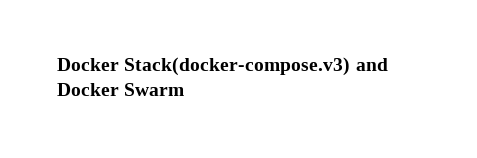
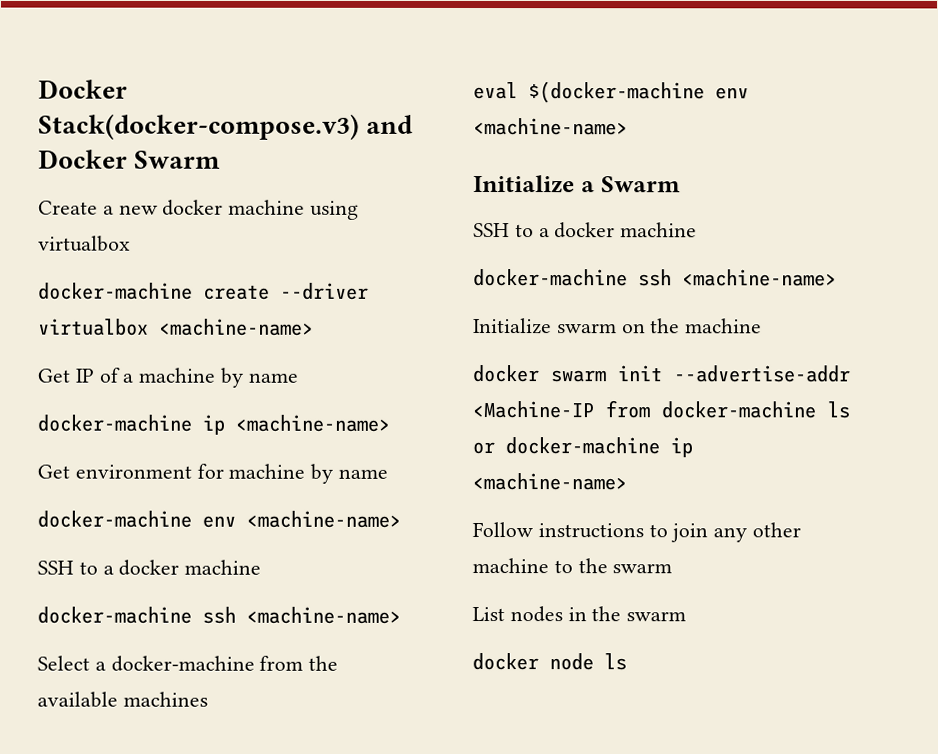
(185, 89) none -> [38,199,360,220] [38,235,131,252] [38,282,369,300] [38,318,314,336] [37,367,299,388] [37,414,390,435] [37,463,389,484] [37,510,401,528] [37,559,262,576] [37,606,401,624] [37,655,339,672] [37,691,208,708] [473,81,749,104] [473,118,628,136] [473,175,681,194] [473,222,698,239] [473,269,837,287] [473,318,763,335] [472,365,851,383] [472,400,850,419] [472,437,693,458] [472,473,627,491] [472,522,802,543] [472,558,673,574] [472,606,687,623] [472,653,627,671] // Create a new docker machine using virtualbox // docker-machine create --driver virtualbox <machine-name> // Get IP of a machine by name // docker-machine ip <machine-name> // Get environment for machine by name // docker-machine env <machine-name> // SSH to a docker machine // docker-machine ssh <machine-name> // Select a docker-machine from the available machines // eval $(docker-machine env <machine-name> // Initialize a Swarm // SSH to a docker machine // docker-machine ssh <machine-name> // Initialize swarm on the machine // docker swarm init --advertise-addr <Machine-IP from docker-machine ls or docker-machine ip <machine-name> // Follow instructions to join any other machine to the swarm // List nodes in the swarm // docker node ls

